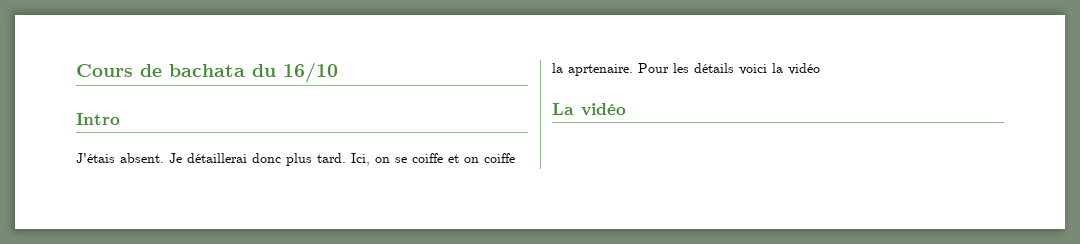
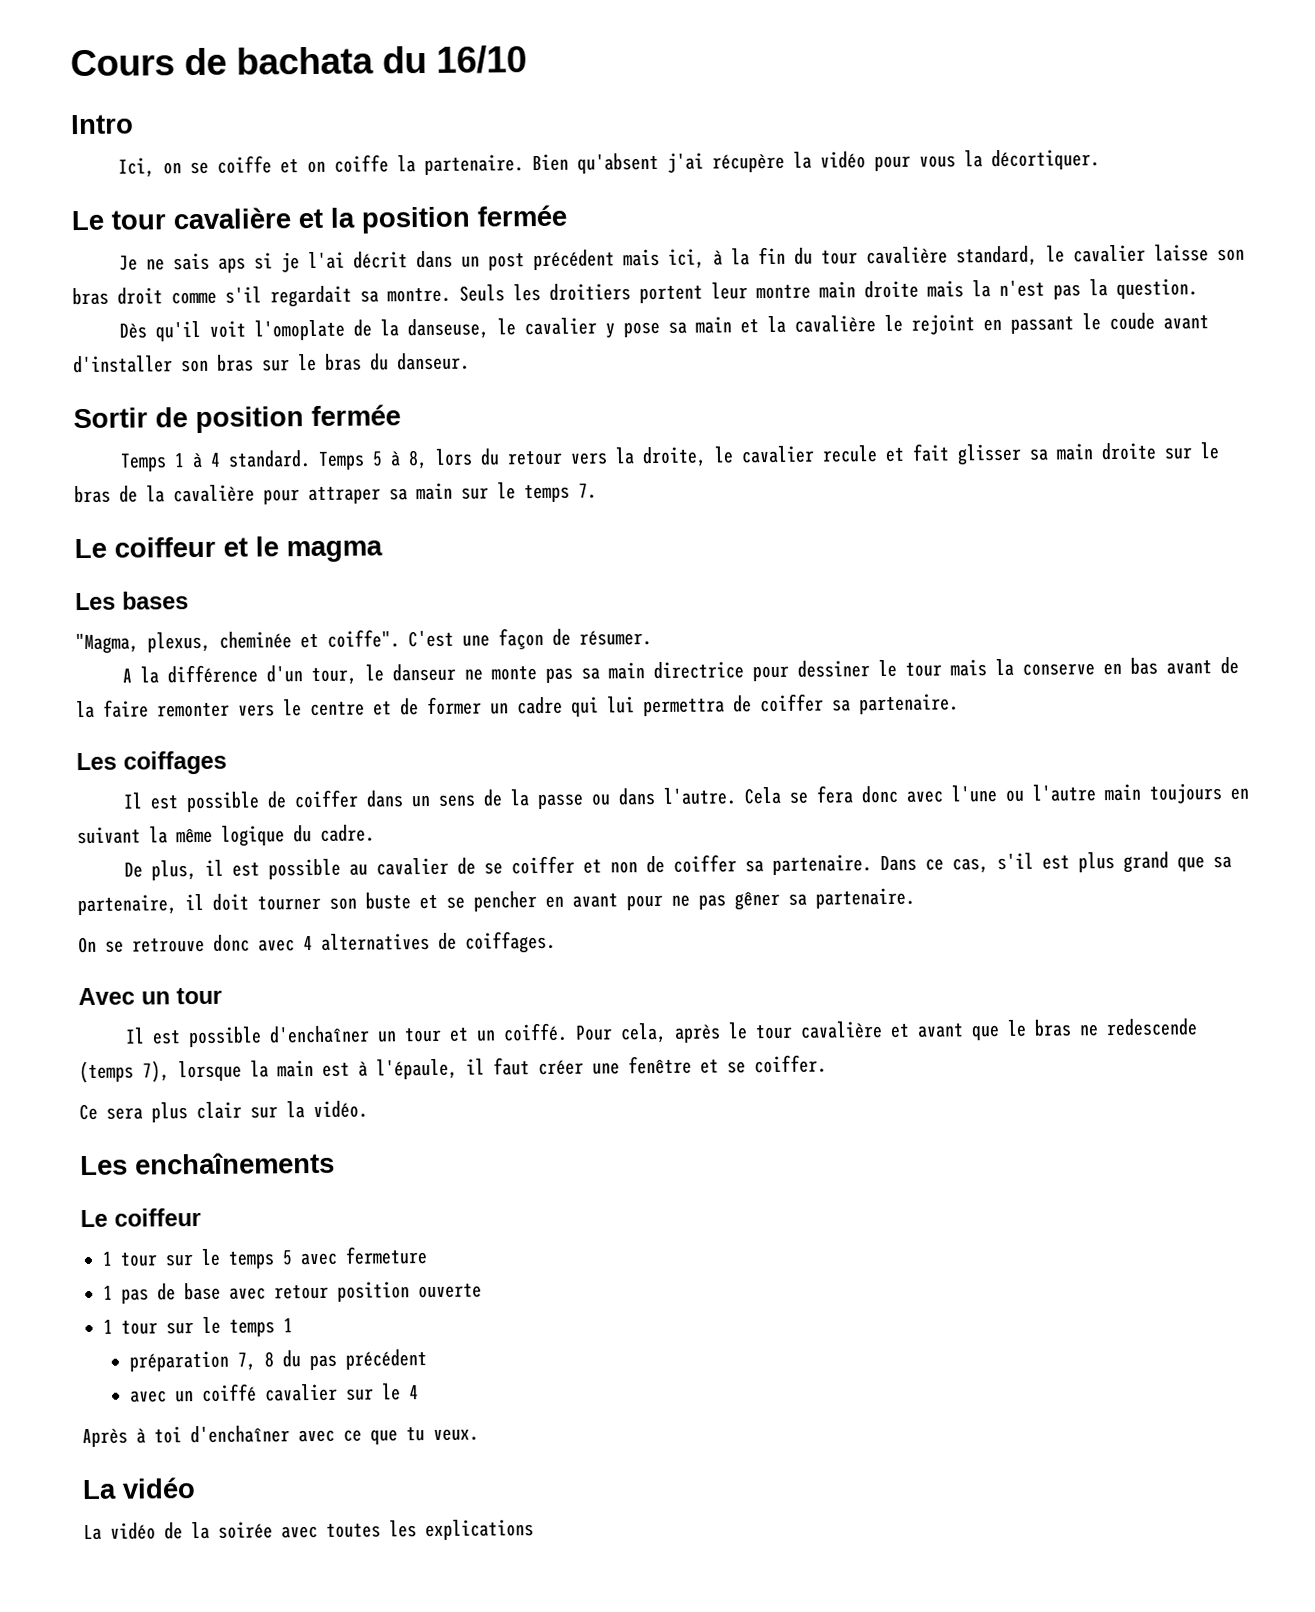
[76,153,346,166] J'étais absent. Je détaillerai donc plus tard. -> (134, 124) none
[568,63,820,76] [552,103,626,116] aprtenaire. Pour les détails voici la vidéo // La vidéo -> [424,149,1101,176] [71,204,567,234] [119,244,1246,273] [72,278,1198,308] [119,312,1210,342] [73,352,470,374] [73,404,401,434] [120,442,1220,472] [74,482,597,505] [74,536,383,563] [75,591,189,611] [75,627,652,655] [122,656,1240,686] [76,693,959,719] [76,750,227,775] [123,783,1250,813] [77,824,375,847] [124,851,1233,881] [77,887,915,916] [78,930,556,954] [78,987,222,1006] [125,1018,1199,1048] [79,1054,827,1084] [79,1100,368,1123] [80,1151,335,1176] [80,1208,201,1228] [102,1246,427,1269] [103,1281,482,1304] [103,1316,293,1337] [129,1349,428,1372] [130,1383,420,1403] [82,1425,479,1448] [82,1477,196,1500] [83,1519,534,1541] partenaire. Bien qu'absent j'ai récupère la vidéo pour vous la décortiquer. // Le tour cavalière et la position fermée // Je ne sais aps si je l'ai décrit dans un post précédent mais ici, à la fin du tour cavalière standard, le cavalier laisse son bras droit comme s'il regardait sa montre. Seuls les droitiers portent leur montre main droite mais la n'est pas la question. // Dès qu'il voit l'omoplate de la danseuse, le cavalier y pose sa main et la cavalière le rejoint en passant le coude avant d'installer son bras sur le bras du danseur. // Sortir de position fermée // Temps 1 à 4 standard. Temps 5 à 8, lors du retour vers la droite, le cavalier recule et fait glisser sa main droite sur le bras de la cavalière pour attraper sa main sur le temps 7. // Le coiffeur et le magma // Les bases // "Magma, plexus, cheminée et coiffe". C'est une façon de résumer. // A la différence d'un tour, le danseur ne monte pas sa main directrice pour dessiner le tour mais la conserve en bas avant de la faire remonter vers le centre et de former un cadre qui lui permettra de coiffer sa partenaire. // Les coiffages // Il est possible de coiffer dans un sens de la passe ou dans l'autre. Cela se fera donc avec l'une ou l'autre main toujours en suivant la même logique du cadre. // De plus, il est possible au cavalier de se coiffer et non de coiffer sa partenaire. Dans ce cas, s'il est plus grand que sa partenaire, il doit tourner son buste et se pencher en avant pour ne pas gêner sa partenaire. // On se retrouve donc avec 4 alternatives de coiffages. // Avec un tour // Il est possible d'enchaîner un tour et un coiffé. Pour cela, après le tour cavalière et avant que le bras ne redescende (temps 7), lorsque la main est à l'épaule, il faut créer une fenêtre et se coiffer. // Ce sera plus clair sur la vidéo. // Les enchaînements // Le coiffeur // 1 tour sur le temps 5 avec fermeture // 1 pas de base avec retour position ouverte // 1 tour sur le temps 1 // préparation 7, 8 du pas précédent // avec un coiffé cavalier sur le 4 // Après à toi d'enchaîner avec ce que tu veux. // La vidéo // La vidéo de la soirée avec toutes les explications

